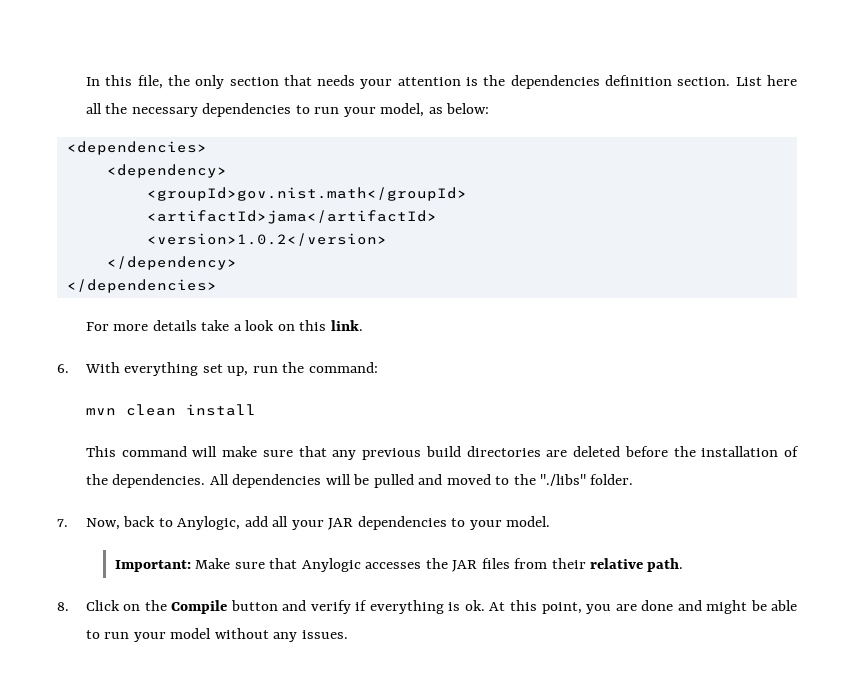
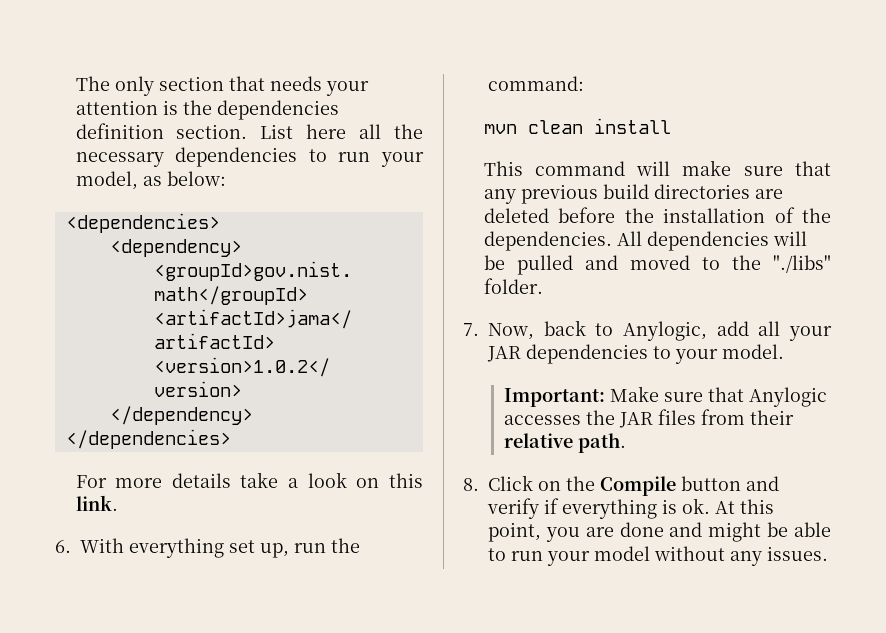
[85,75,190,89] In this file, the -> [75,76,110,91] The

